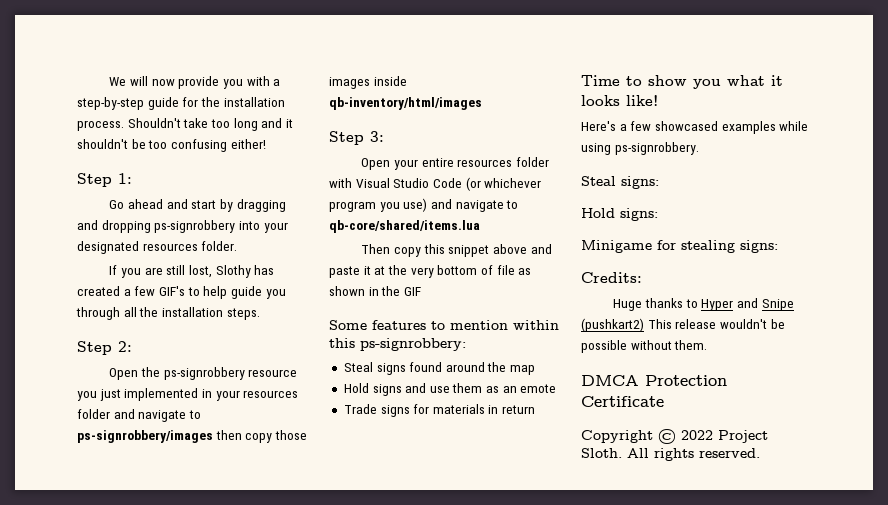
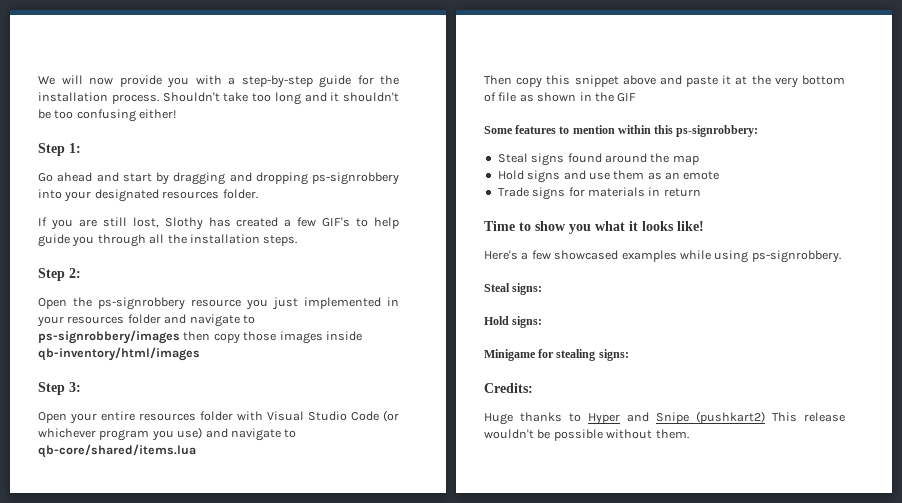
[581,375,727,386] [581,396,664,407] [581,429,768,444] [581,448,760,461] // DMCA Protection Certificate // Copyright © 2022 Project Sloth. All rights reserved. -> (689, 434) none

